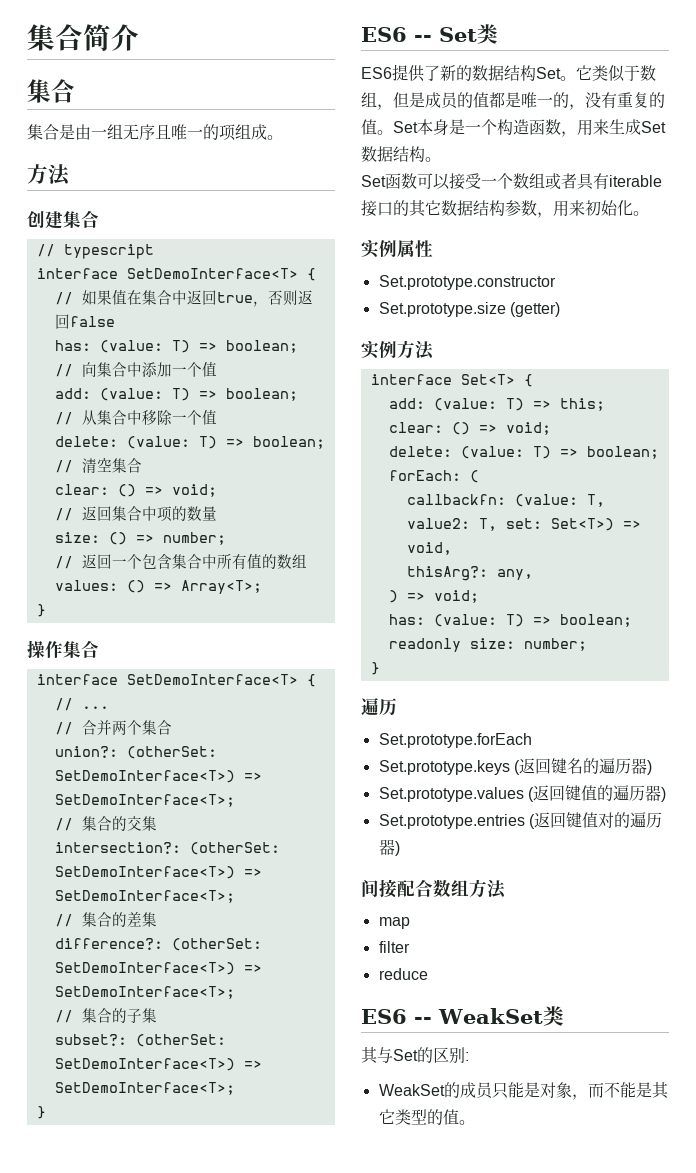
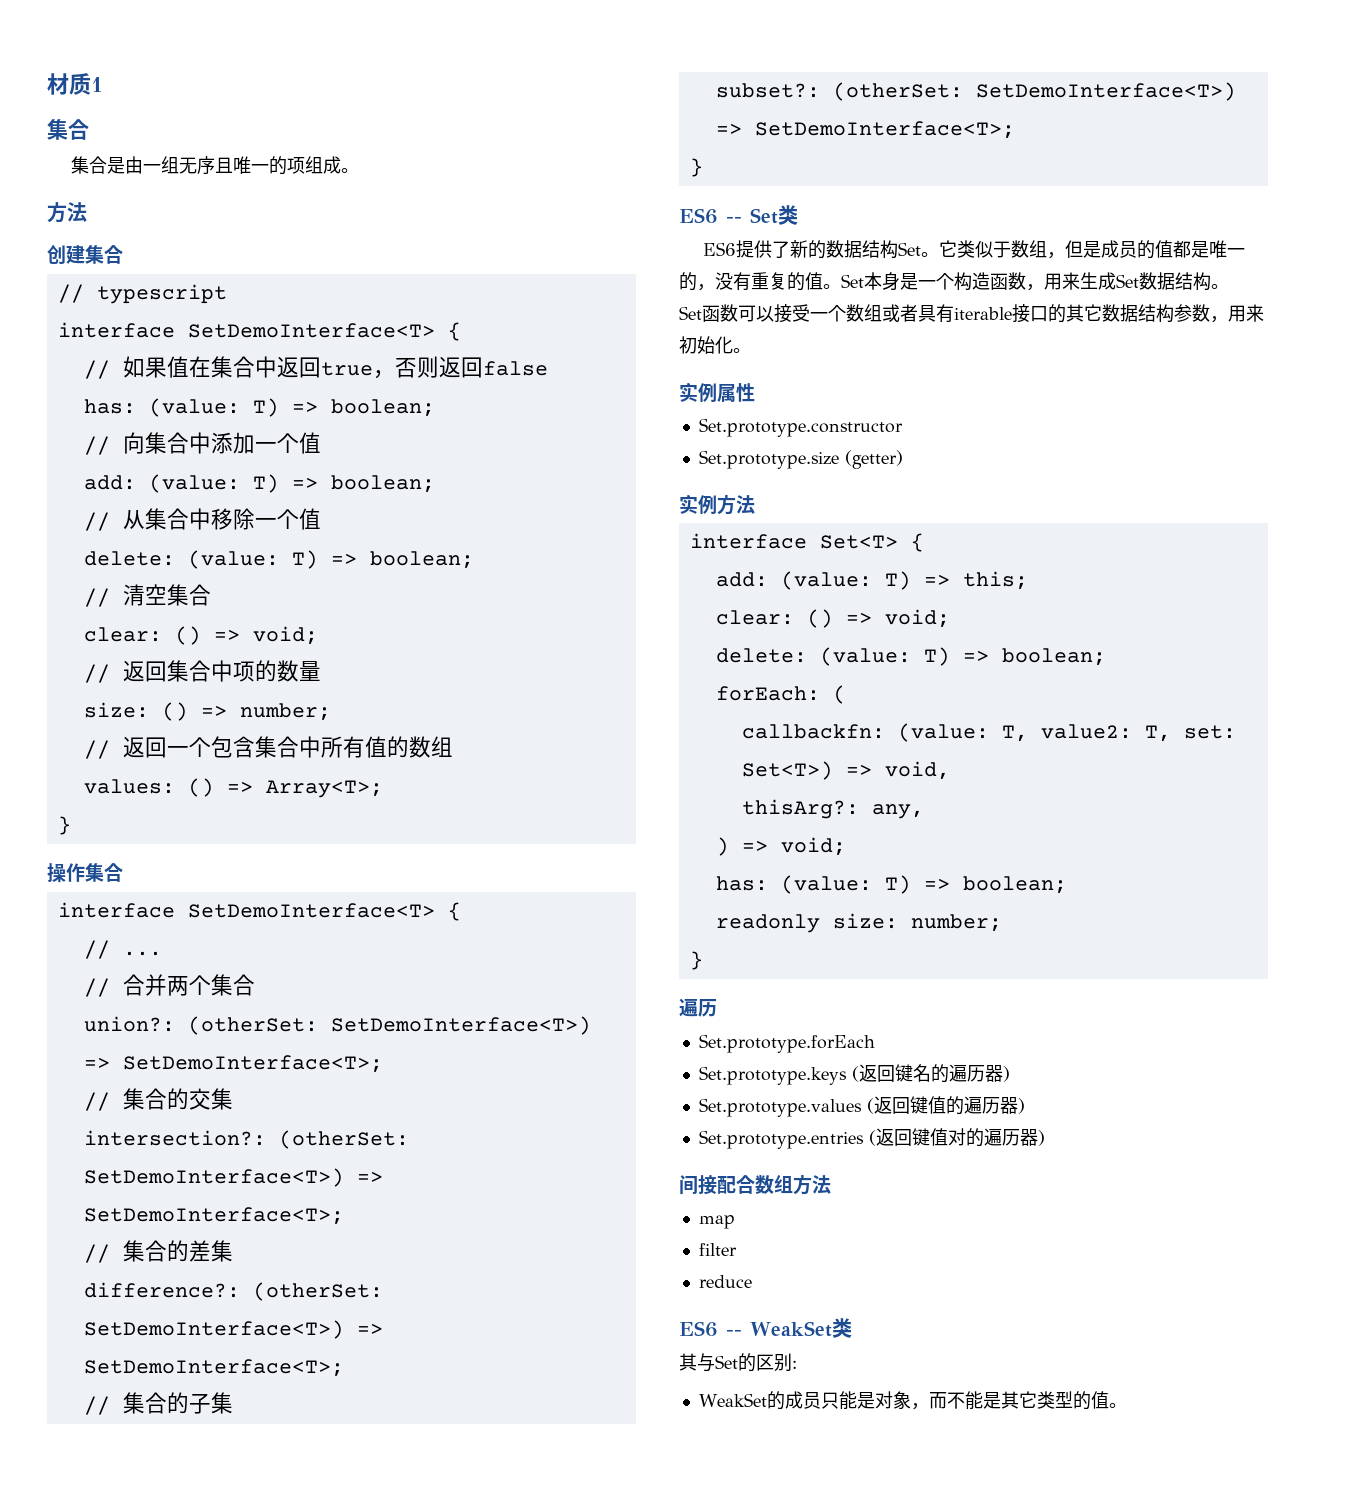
[27,24,139,51] 集合简介 -> [47,73,103,95] 材质1

